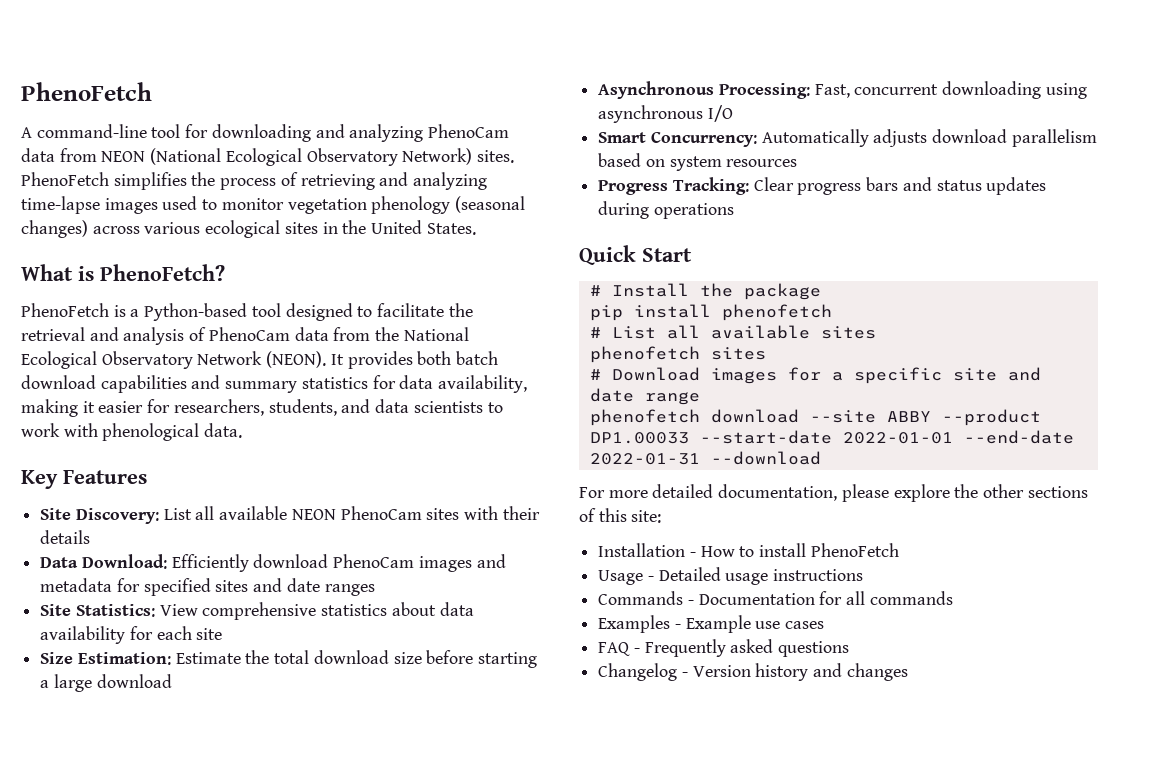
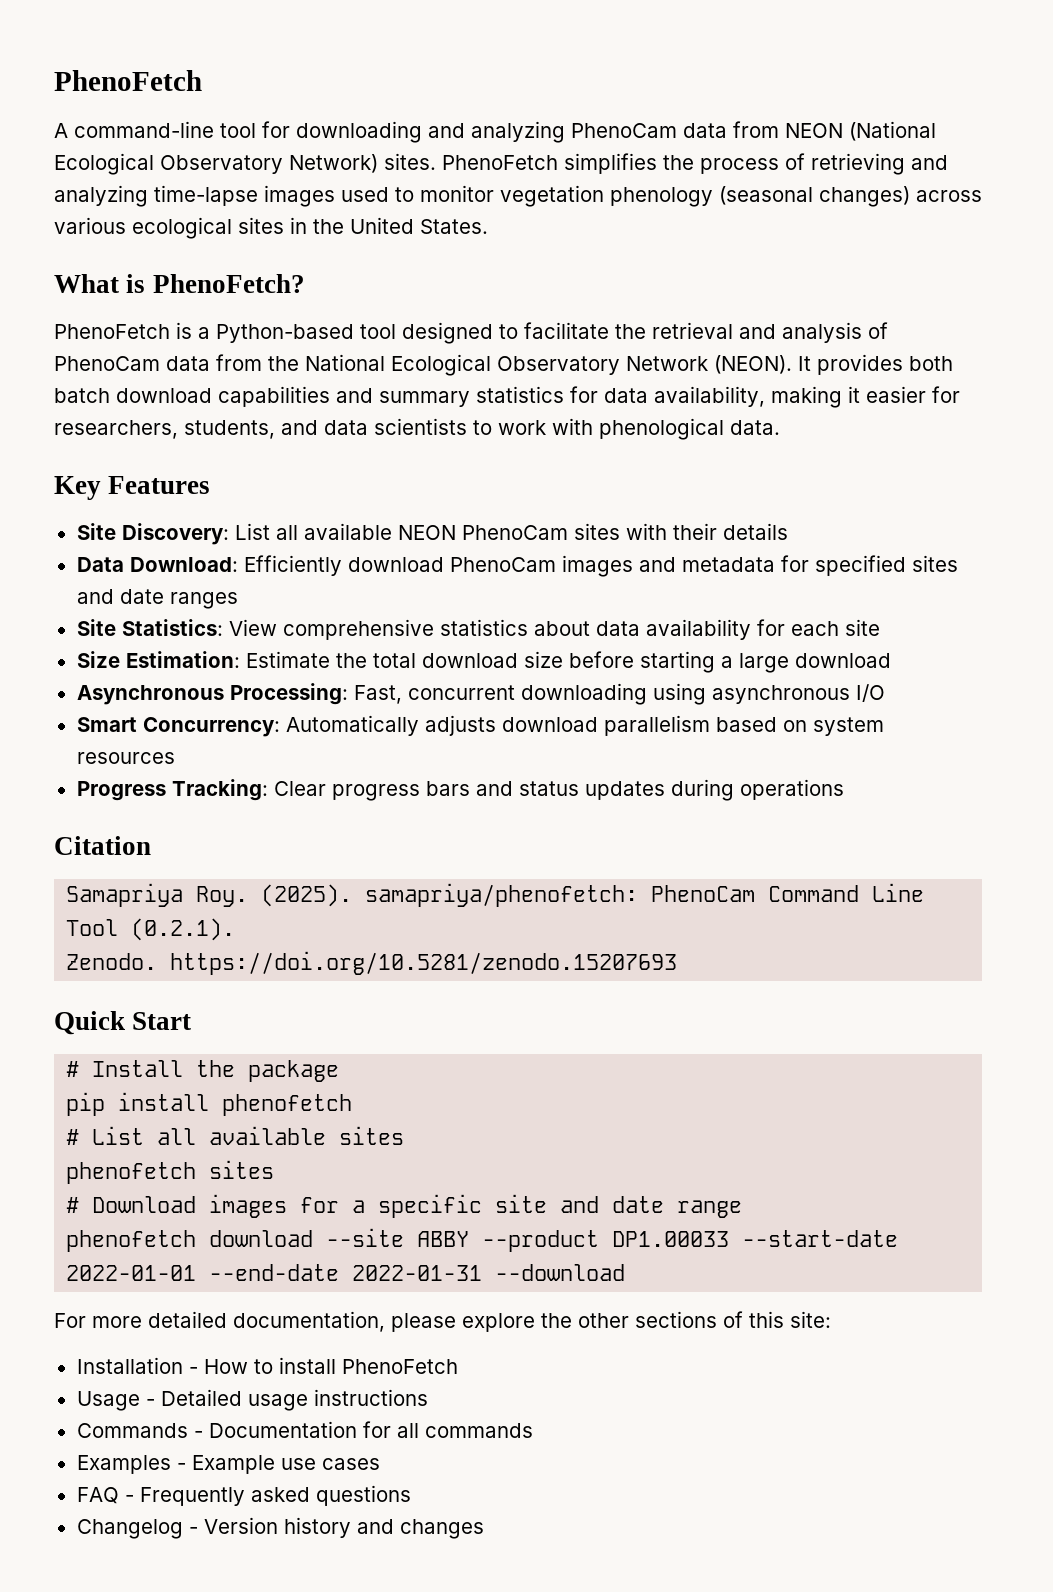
(734, 211) none -> [54,836,151,855] [66,883,925,907] [66,918,236,941] [66,951,678,975] // Citation // Samapriya Roy. (2025). samapriya/phenofetch: PhenoCam Command Line Tool (0.2.1). // Zenodo. https://doi.org/10.5281/zenodo.15207693

